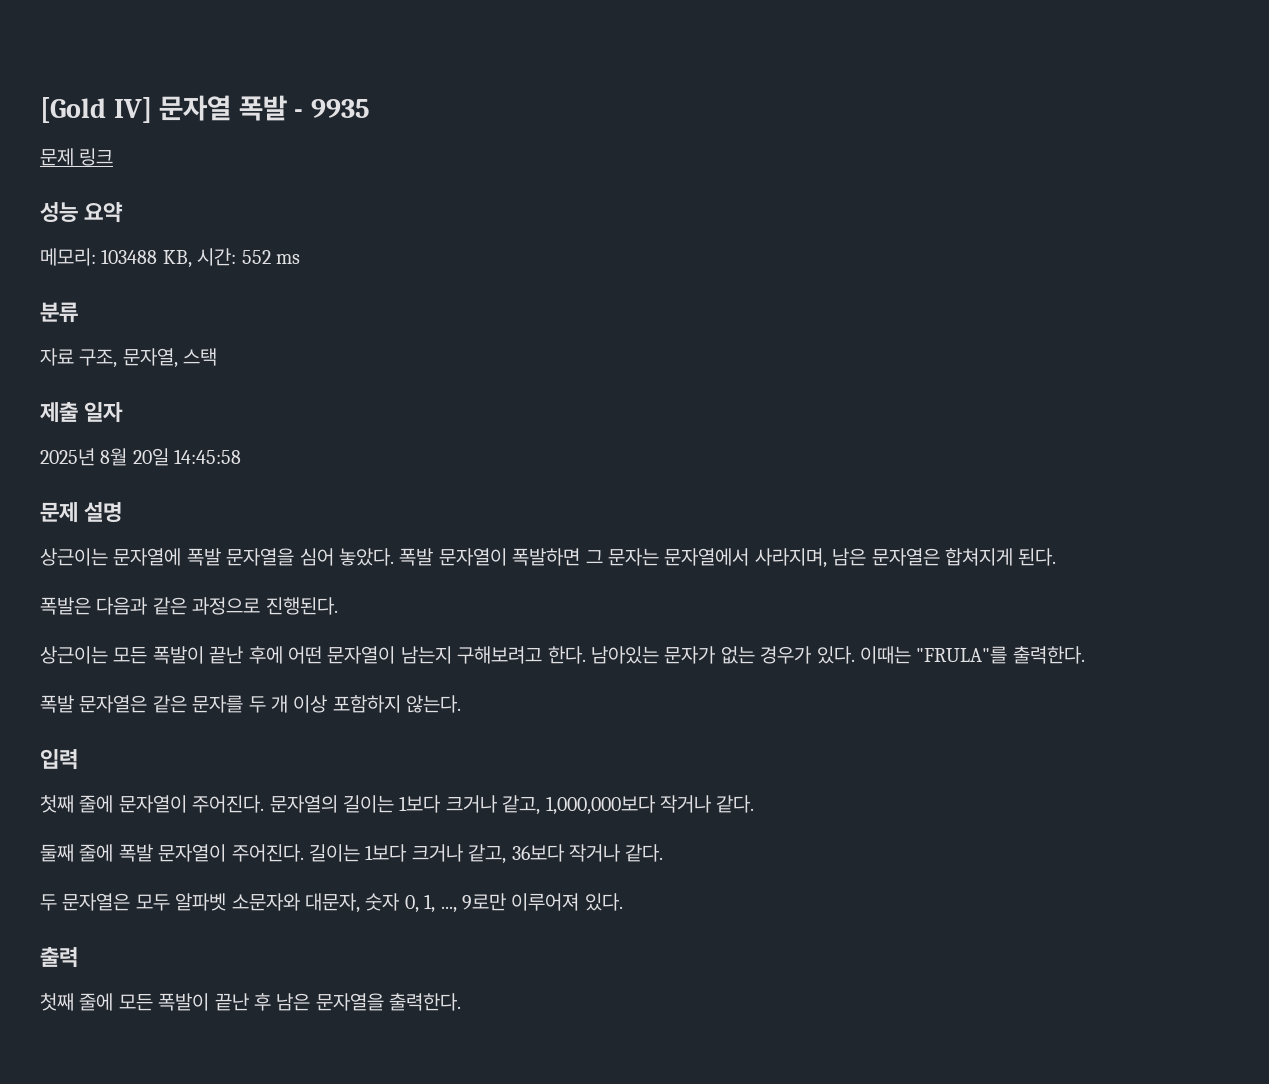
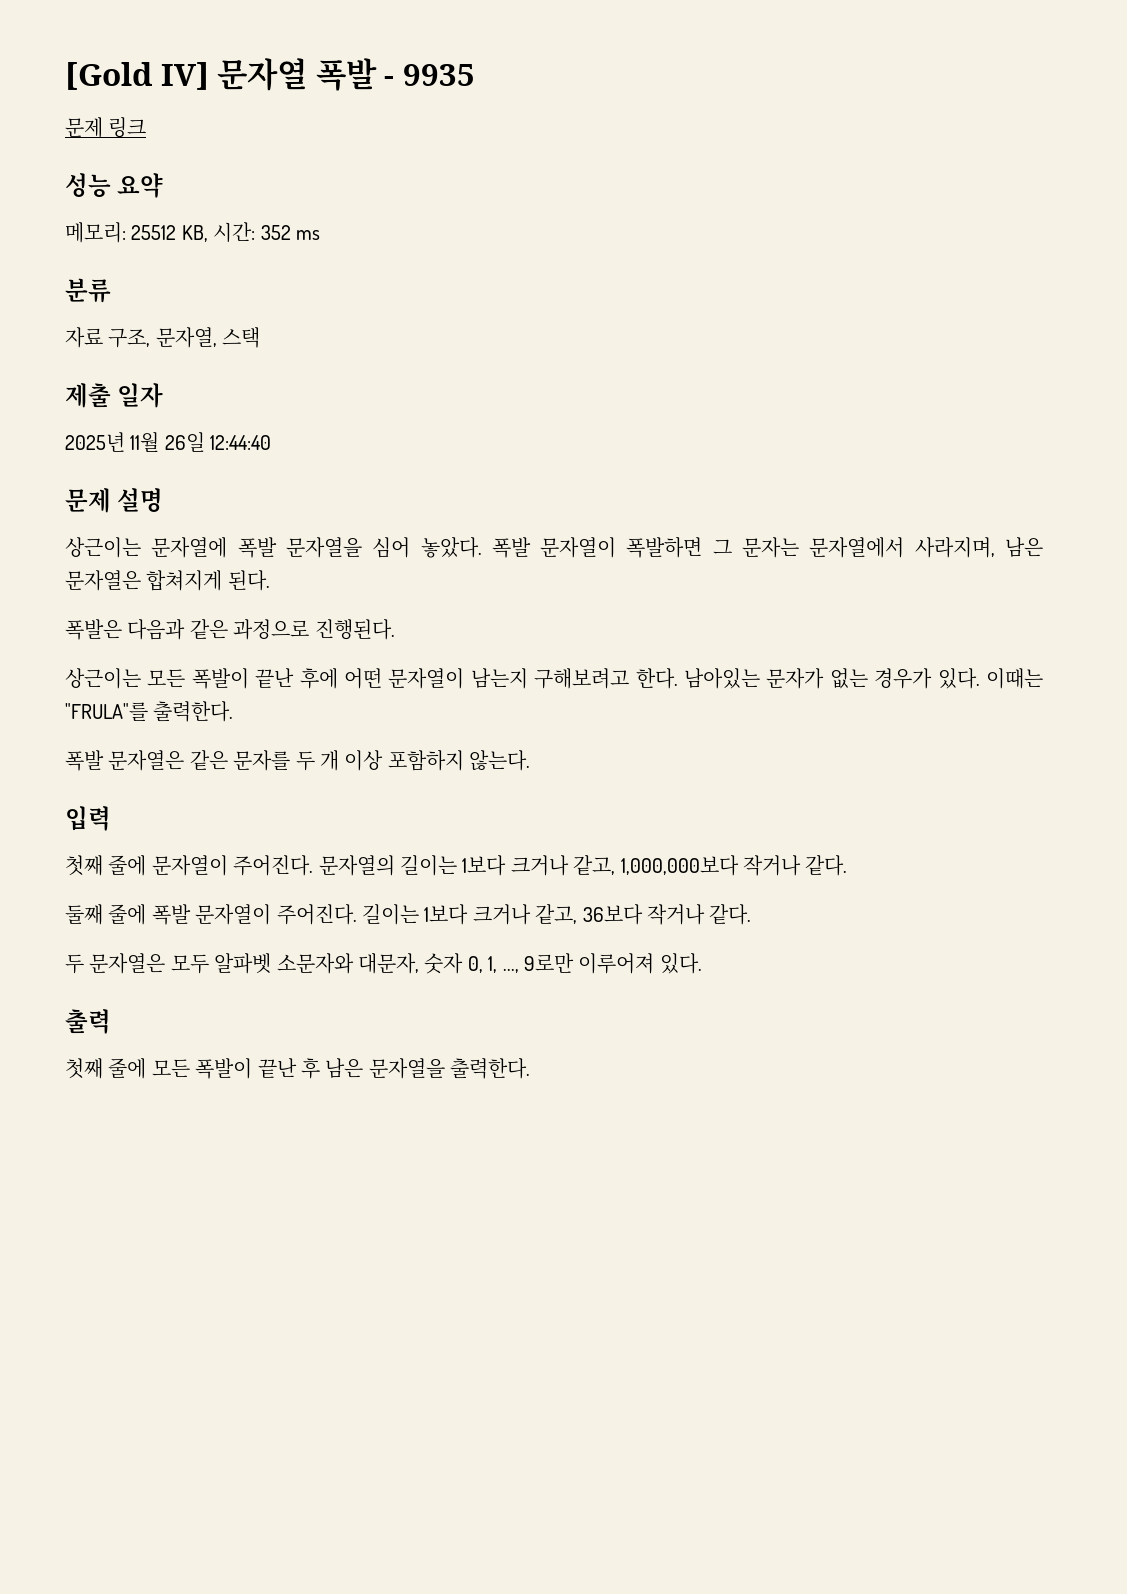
[101,249,158,264] 103488 -> [131,225,177,240] 25512
[241,250,271,264] 552 -> [260,225,291,240] 352
[100,448,242,466] 8월 20일 14:45:58 -> [130,431,272,452] 11월 26일 12:44:40

